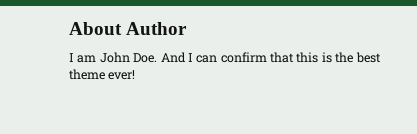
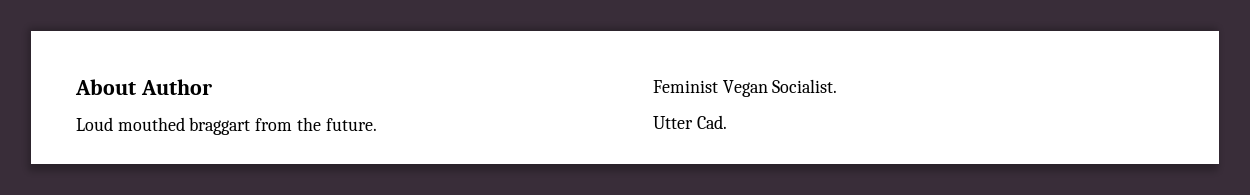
[69,52,381,63] [69,69,136,80] I am John Doe. And I can confirm that this is the best theme ever! -> [76,117,377,135] [653,79,838,97] [653,115,727,129] Loud mouthed braggart from the future. // Feminist Vegan Socialist. // Utter Cad.

